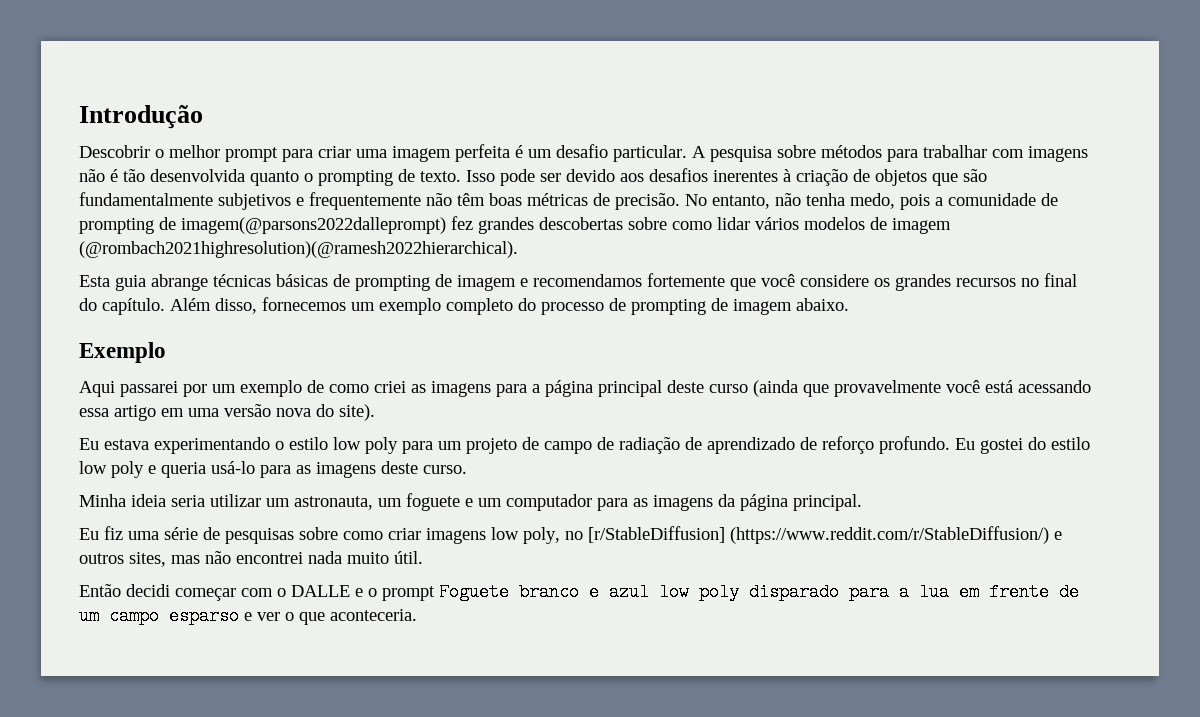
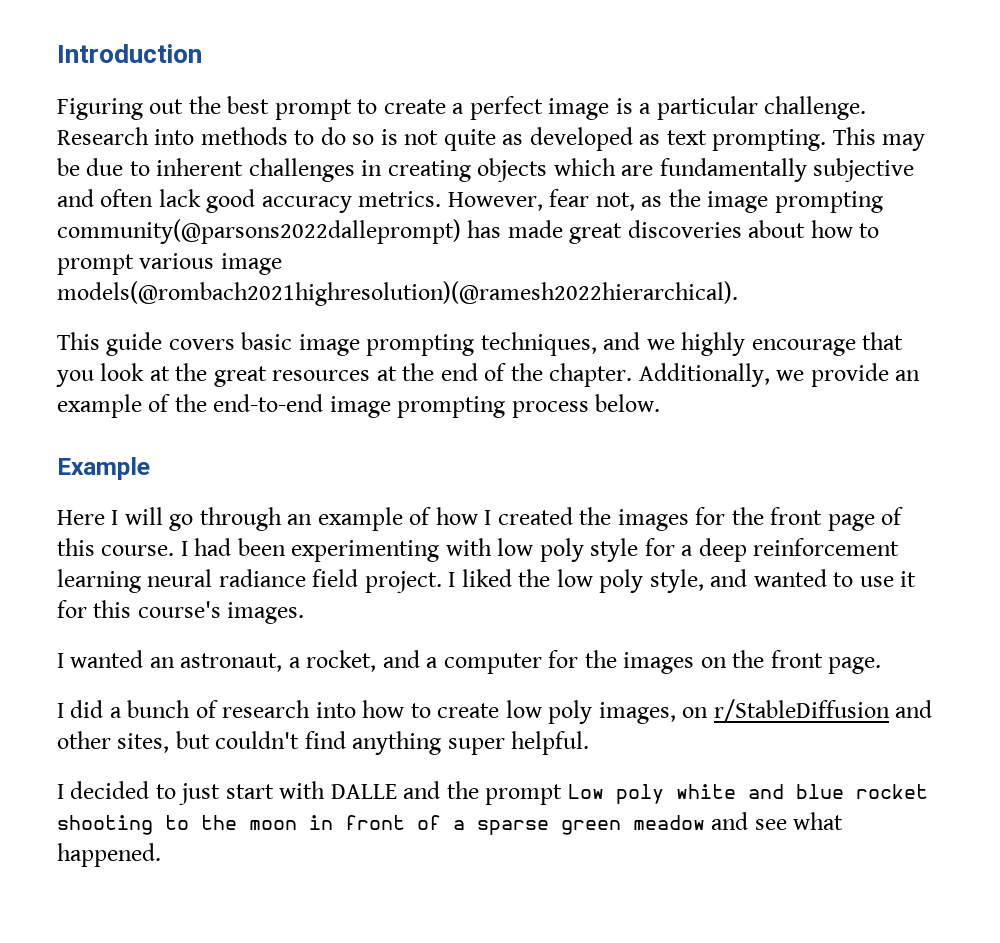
[79,105,203,129] [79,144,1088,162] [79,168,987,186] [79,192,1058,210] [79,216,951,234] [79,241,518,258] [79,273,1077,291] [79,297,849,315] [79,342,166,363] [79,380,1091,397] [79,404,375,421] [79,436,1090,454] [79,461,467,478] [79,493,862,511] [79,526,1062,544] [79,551,423,567] [79,583,1079,601] [79,607,417,625] Introdução // Descobrir o melhor prompt para criar uma imagem perfeita é um desafio particular. A pesquisa sobre métodos para trabalhar com imagens não é tão desenvolvida quanto o prompting de texto. Isso pode ser devido aos desafios inerentes à criação de objetos que são fundamentalmente subjetivos e frequentemente não têm boas métricas de precisão. No entanto, não tenha medo, pois a comunidade de prompting de imagem(@parsons2022dalleprompt) fez grandes descobertas sobre como lidar vários modelos de imagem (@rombach2021highresolution)(@ramesh2022hierarchical). // Esta guia abrange técnicas básicas de prompting de imagem e recomendamos fortemente que você considere os grandes recursos no final do capítulo. Além disso, fornecemos um exemplo completo do processo de prompting de imagem abaixo. // Exemplo // Aqui passarei por um exemplo de como criei as imagens para a página principal deste curso (ainda que provavelmente você está acessando essa artigo em uma versão nova do site). // Eu estava experimentando o estilo low poly para um projeto de campo de radiação de aprendizado de reforço profundo. Eu gostei do estilo low poly e queria usá-lo para as imagens deste curso. // Minha ideia seria utilizar um astronauta, um foguete e um computador para as imagens da página principal. // Eu fiz uma série de pesquisas sobre como criar imagens low poly, no [r/StableDiffusion] (https://www.reddit.com/r/StableDiffusion/) e outros sites, mas não encontrei nada muito útil. // Então decidi começar com o DALLE e o prompt Foguete branco e azul low poly disparado para a lua em frente de um campo esparso e ver o que aconteceria. -> [57,44,202,63] [57,96,867,120] [57,127,926,151] [57,158,915,182] [57,189,883,213] [57,219,880,244] [57,253,282,275] [57,281,738,306] [57,332,904,356] [56,363,921,387] [57,394,661,418] [57,457,150,480] [57,507,904,531] [57,538,900,562] [57,569,917,593] [57,600,305,624] [57,650,882,674] [57,699,933,724] [57,731,590,755] [57,781,928,805] [57,812,844,835] [57,843,161,867] Introduction // Figuring out the best prompt to create a perfect image is a particular challenge. Research into methods to do so is not quite as developed as text prompting. This may be due to inherent challenges in creating objects which are fundamentally subjective and often lack good accuracy metrics. However, fear not, as the image prompting community(@parsons2022dalleprompt) has made great discoveries about how to prompt various image models(@rombach2021highresolution)(@ramesh2022hierarchical). // This guide covers basic image prompting techniques, and we highly encourage that you look at the great resources at the end of the chapter. Additionally, we provide an example of the end-to-end image prompting process below. // Example // Here I will go through an example of how I created the images for the front page of this course. I had been experimenting with low poly style for a deep reinforcement learning neural radiance field project. I liked the low poly style, and wanted to use it for this course's images. // I wanted an astronaut, a rocket, and a computer for the images on the front page. // I did a bunch of research into how to create low poly images, on r/StableDiffusion and other sites, but couldn't find anything super helpful. // I decided to just start with DALLE and the prompt Low poly white and blue rocket shooting to the moon in front of a sparse green meadow and see what happened.

